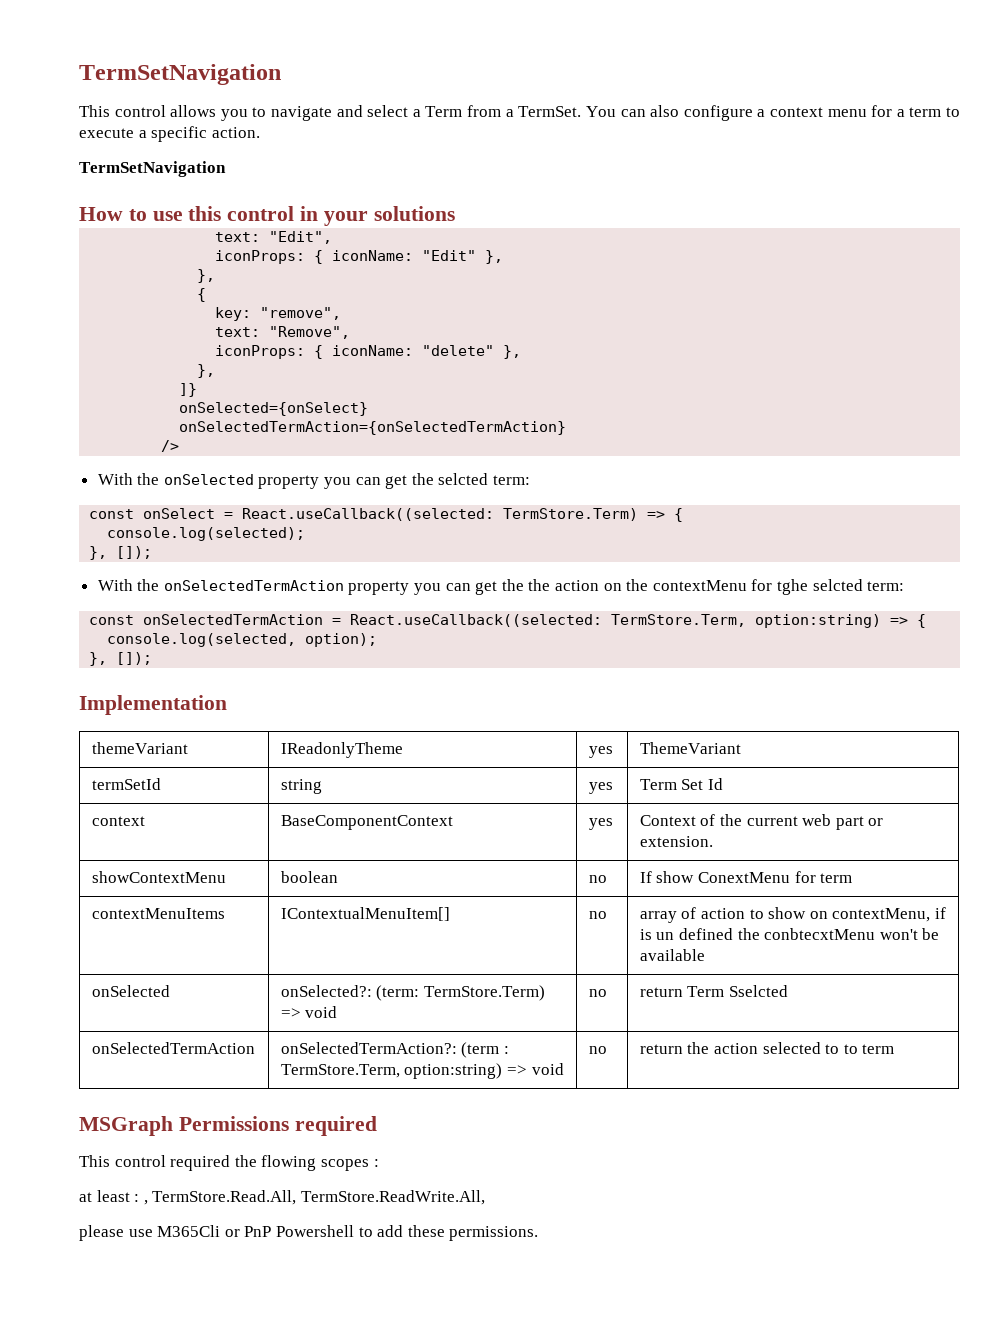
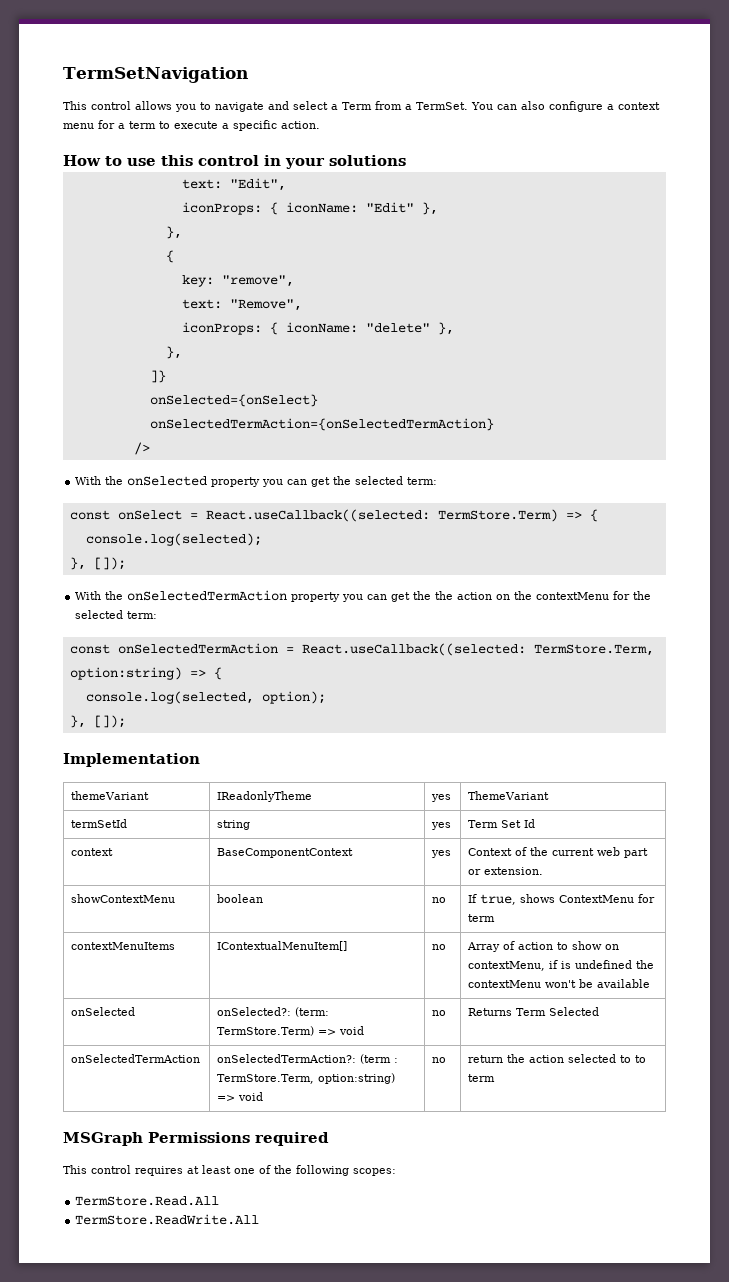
[79,161,226,177] // TermSetNavigation -> (320, 125) none
[438,473,489,485] selcted -> [355,476,404,485] selected
[776,579,863,595] tghe selcted -> [633,591,652,600] [75,610,124,619] the selected
[656,871,790,883] show ConextMenu -> [480,894,635,905] true, shows ContextMenu
[639,911,677,923] array -> [467,942,501,952] Array
[656,928,876,940] un defined the conbtecxtMenu -> [575,960,655,969] [468,980,542,988] undefined the contextMenu
[639,985,788,997] return Term Sselcted -> [468,1007,600,1016] Returns Term Selected
[170,1155,379,1171] [79,1190,485,1205] [79,1225,539,1241] required the flowing scopes : // at least : , TermStore.Read.All, TermStore.ReadWrite.All, // please use M365Cli or PnP Powershell to add these permissions. -> [135,1165,396,1176] [75,1196,220,1206] [75,1214,260,1225] requires at least one of the following scopes: // TermStore.Read.All // TermStore.ReadWrite.All

